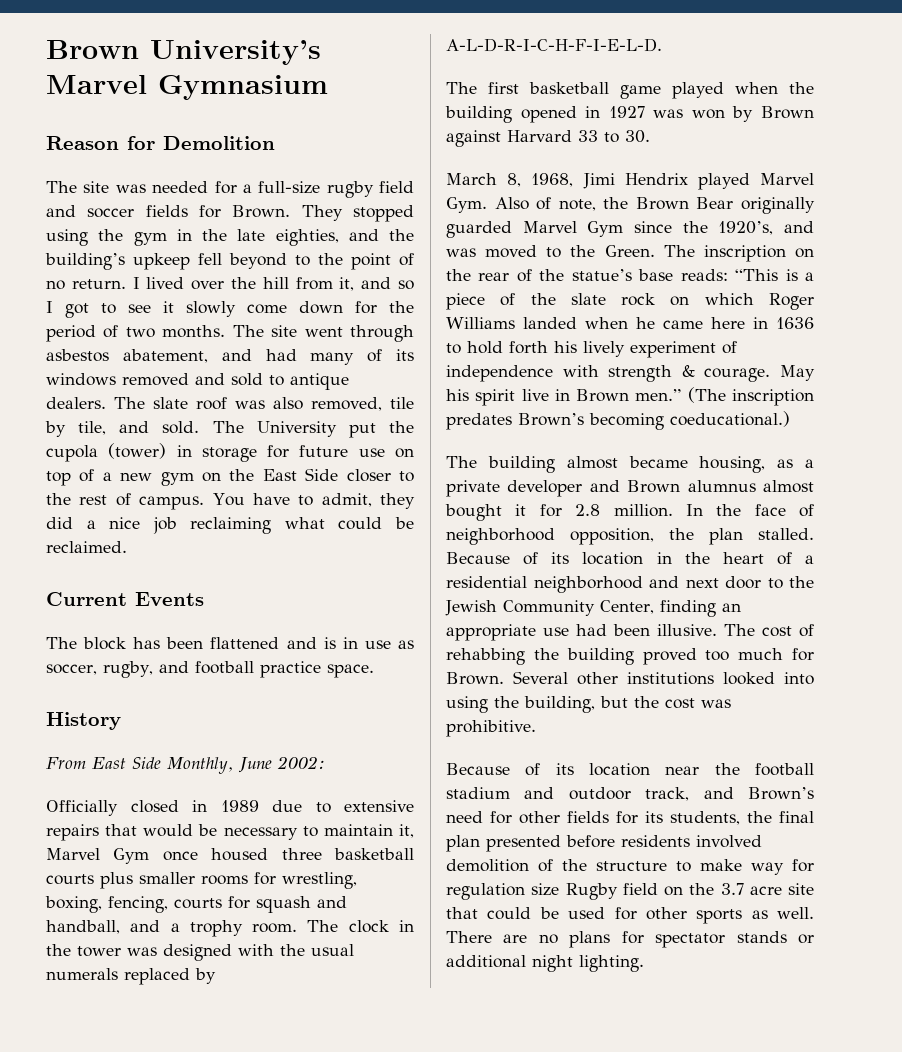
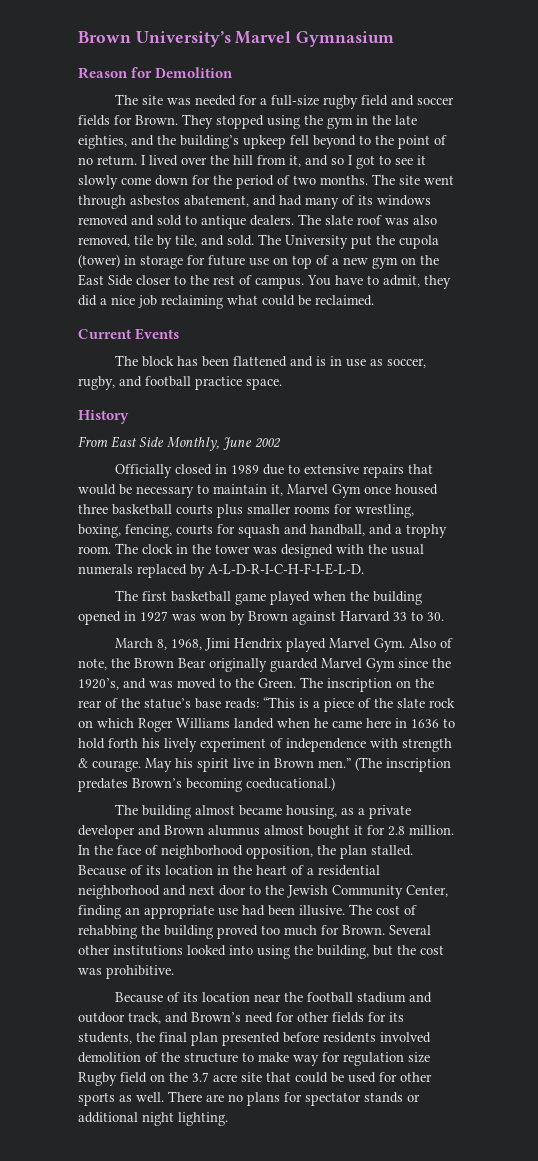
[276,756,325,769] 2002: -> [255,438,281,448] 2002

